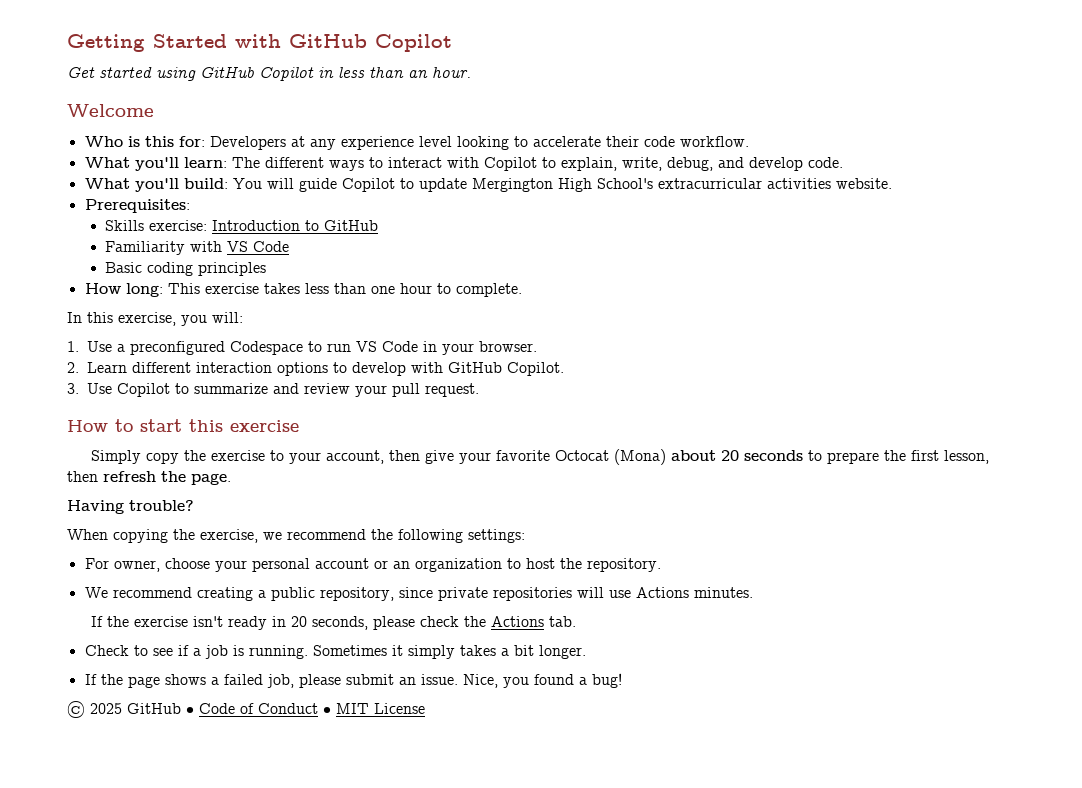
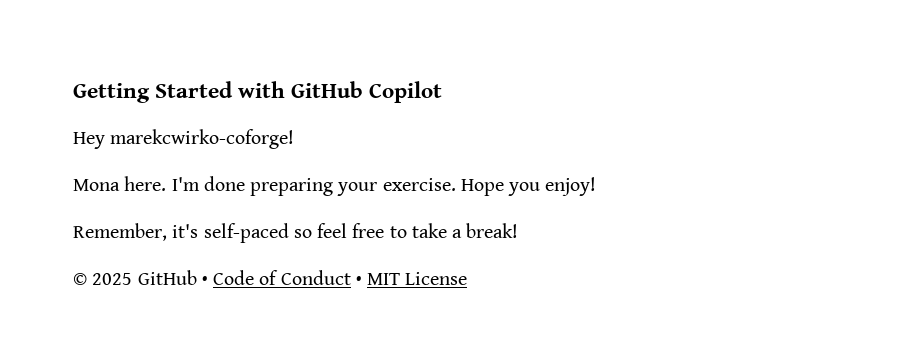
[67,66,471,81] [67,104,154,117] [84,136,749,150] [84,157,843,171] [84,178,892,192] [84,199,190,213] [105,220,379,231] [105,241,290,255] [105,262,267,276] [84,283,522,297] [67,312,243,326] [67,341,538,355] [67,362,565,376] [67,383,480,397] [67,419,299,432] [91,449,990,465] [67,471,231,485] [67,500,194,514] [67,529,525,543] [84,558,661,572] [84,587,753,601] [91,616,577,630] [84,645,586,659] [84,673,622,688] Get started using GitHub Copilot in less than an hour. // Welcome // Who is this for: Developers at any experience level looking to accelerate their code workflow. // What you'll learn: The different ways to interact with Copilot to explain, write, debug, and develop code. // What you'll build: You will guide Copilot to update Mergington High School's extracurricular activities website. // Prerequisites: // Skills exercise: Introduction to GitHub // Familiarity with VS Code // Basic coding principles // How long: This exercise takes less than one hour to complete. // In this exercise, you will: // 1. Use a preconfigured Codespace to run VS Code in your browser. // 2. Learn different interaction options to develop with GitHub Copilot. // 3. Use Copilot to summarize and review your pull request. // How to start this exercise // Simply copy the exercise to your account, then give your favorite Octocat (Mona) about 20 seconds to prepare the first lesson, then refresh the page. // Having trouble? // When copying the exercise, we recommend the following settings: // For owner, choose your personal account or an organization to host the repository. // We recommend creating a public repository, since private repositories will use Actions minutes. // If the exercise isn't ready in 20 seconds, please check the Actions tab. // Check to see if a job is running. Sometimes it simply takes a bit longer. // If the page shows a failed job, please submit an issue. Nice, you found a bug! -> [73,129,295,149] [73,176,597,196] [73,223,519,243] Hey marekcwirko-coforge! // Mona here. I'm done preparing your exercise. Hope you enjoy! // Remember, it's self-paced so feel free to take a break!

